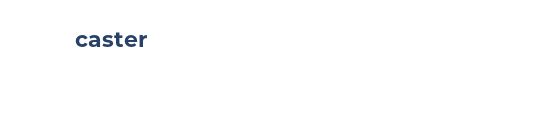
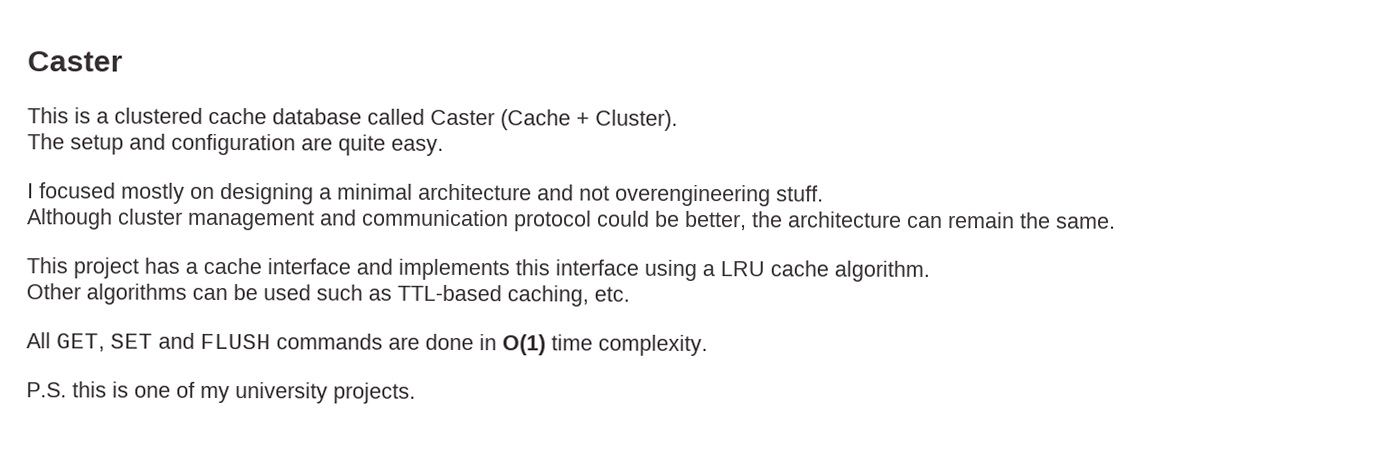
[75,32,147,47] caster -> [27,51,123,72] [27,107,678,131] [27,133,444,156] [27,182,824,207] [27,208,1116,232] [26,257,930,282] [26,283,630,307] [26,332,708,357] [26,381,416,404] Caster // This is a clustered cache database called Caster (Cache + Cluster). // The setup and configuration are quite easy. // I focused mostly on designing a minimal architecture and not overengineering stuff. // Although cluster management and communication protocol could be better, the architecture can remain the same. // This project has a cache interface and implements this interface using a LRU cache algorithm. // Other algorithms can be used such as TTL-based caching, etc. // All GET, SET and FLUSH commands are done in O(1) time complexity. // P.S. this is one of my university projects.

